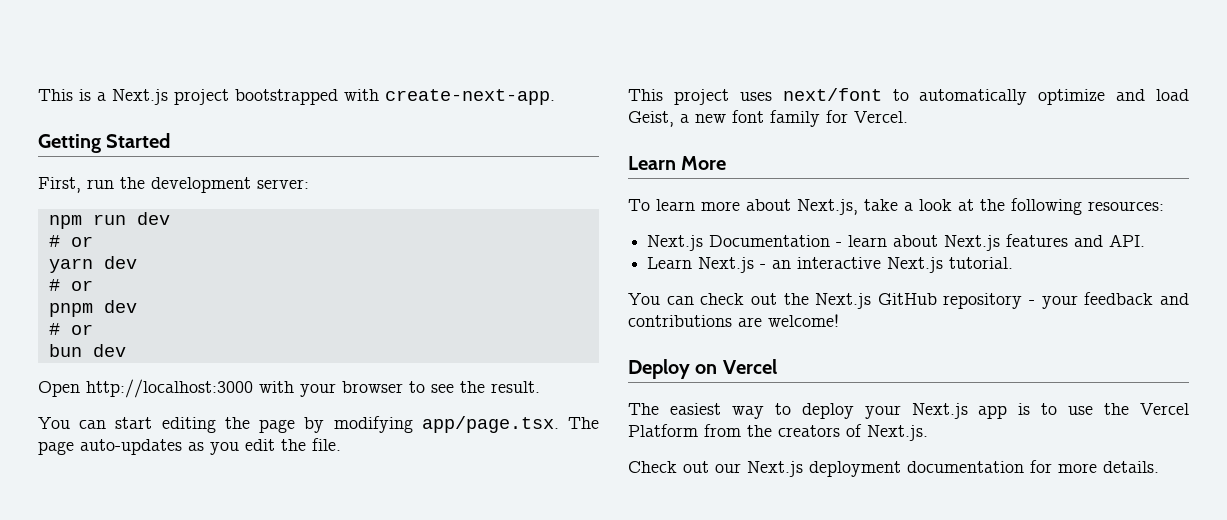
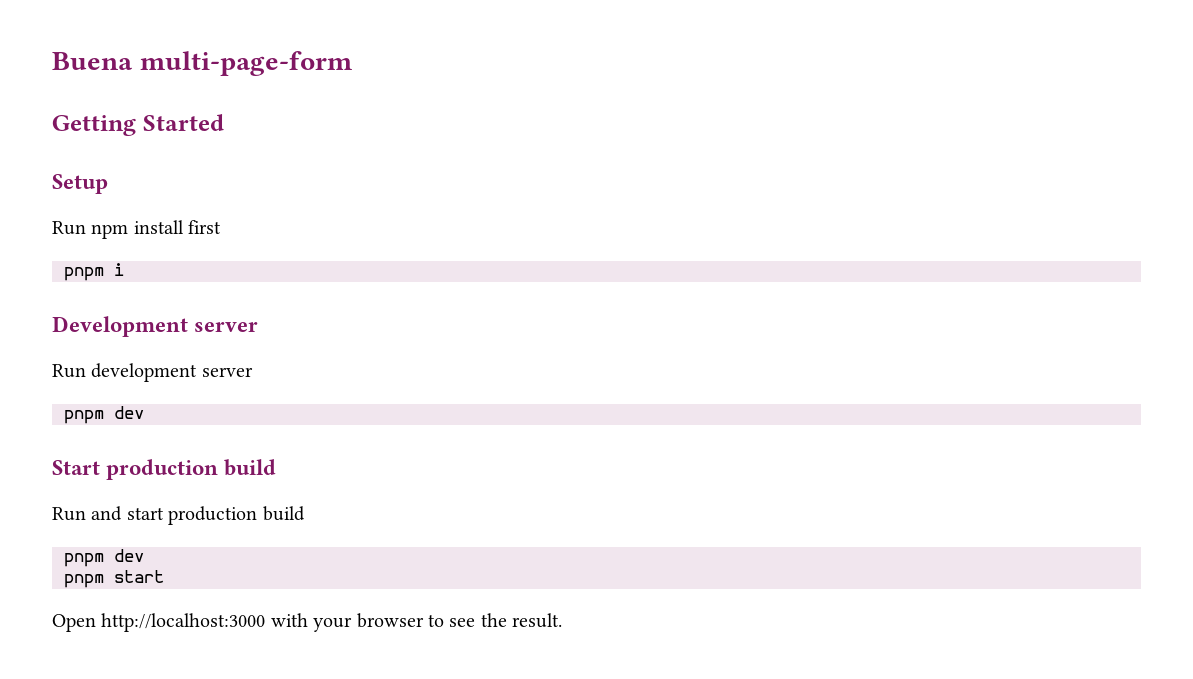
[38,89,555,105] [38,133,171,153] [38,177,309,193] [48,212,170,229] [48,235,93,247] [48,256,137,273] [48,279,93,291] [48,300,137,317] [48,323,93,335] [48,344,126,357] This is a Next.js project bootstrapped with create-next-app. // Getting Started // First, run the development server: // npm run dev // # or // yarn dev // # or // pnpm dev // # or // bun dev -> [52,51,352,76] [52,114,224,136] [52,174,108,194] [52,220,222,239] [64,263,124,281] [52,316,259,337] [52,363,253,382] [64,406,144,424] [52,459,277,480] [52,506,305,525] [64,549,144,567] [64,570,164,588] Buena multi-page-form // Getting Started // Setup // Run npm install first // pnpm i // Development server // Run development server // pnpm dev // Start production build // Run and start production build // pnpm dev // pnpm start
[38,416,599,433] [38,438,341,455] [628,88,1189,105] [628,110,908,127] [628,156,727,170] [628,198,1164,215] [647,234,1146,251] [647,257,1014,273] [628,292,1189,309] [628,314,839,327] [628,359,777,379] [628,403,1189,419] [628,424,928,441] [628,460,1159,477] // You can start editing the page by modifying app/page.tsx. The page auto-updates as you edit the file. // This project uses next/font to automatically optimize and load Geist, a new font family for Vercel. // Learn More // To learn more about Next.js, take a look at the following resources: // Next.js Documentation - learn about Next.js features and API. // Learn Next.js - an interactive Next.js tutorial. // You can check out the Next.js GitHub repository - your feedback and contributions are welcome! // Deploy on Vercel // The easiest way to deploy your Next.js app is to use the Vercel Platform from the creators of Next.js. // Check out our Next.js deployment documentation for more details. -> (563, 620) none

